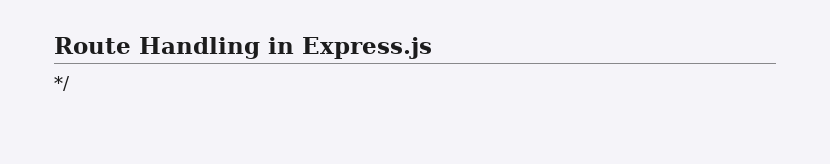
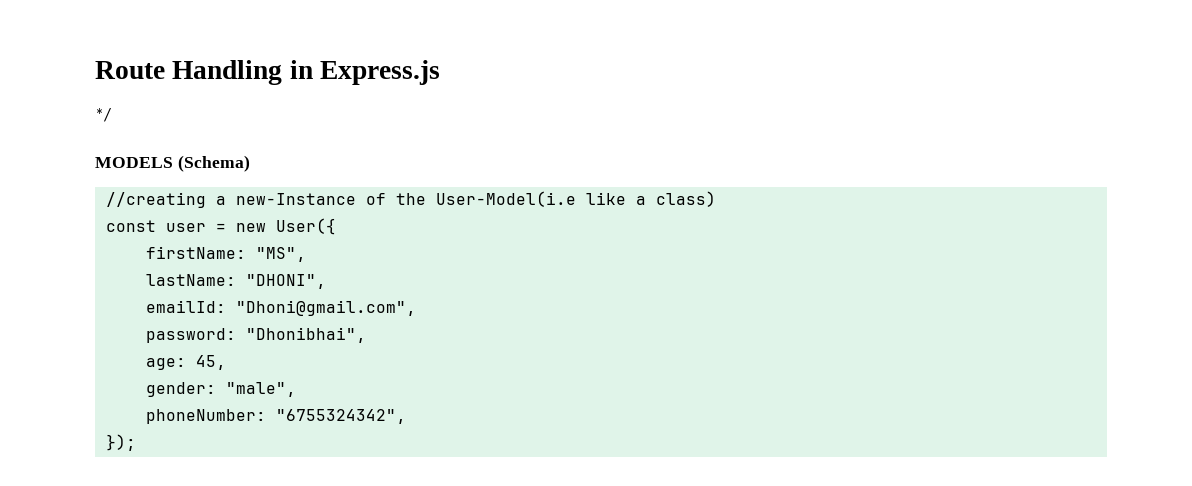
(70, 83) none -> [95,155,250,172] [105,191,716,208] [105,218,336,235] [145,246,306,262] [145,274,326,289] [145,300,416,316] [145,327,366,343] [145,355,226,370] [145,382,296,397] [145,409,406,424] [105,434,136,451] // MODELS (Schema) // //creating a new-Instance of the User-Model(i.e like a class) // const user = new User({ // firstName: "MS", // lastName: "DHONI", // emailId: "Dhoni@gmail.com", // password: "Dhonibhai", // age: 45, // gender: "male", // phoneNumber: "6755324342", // });

